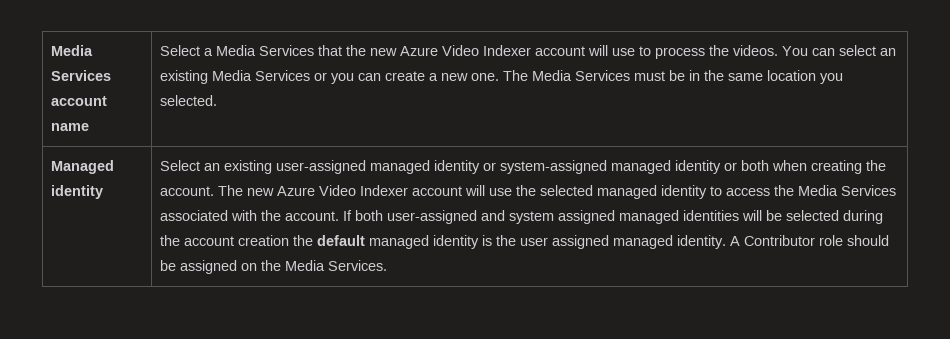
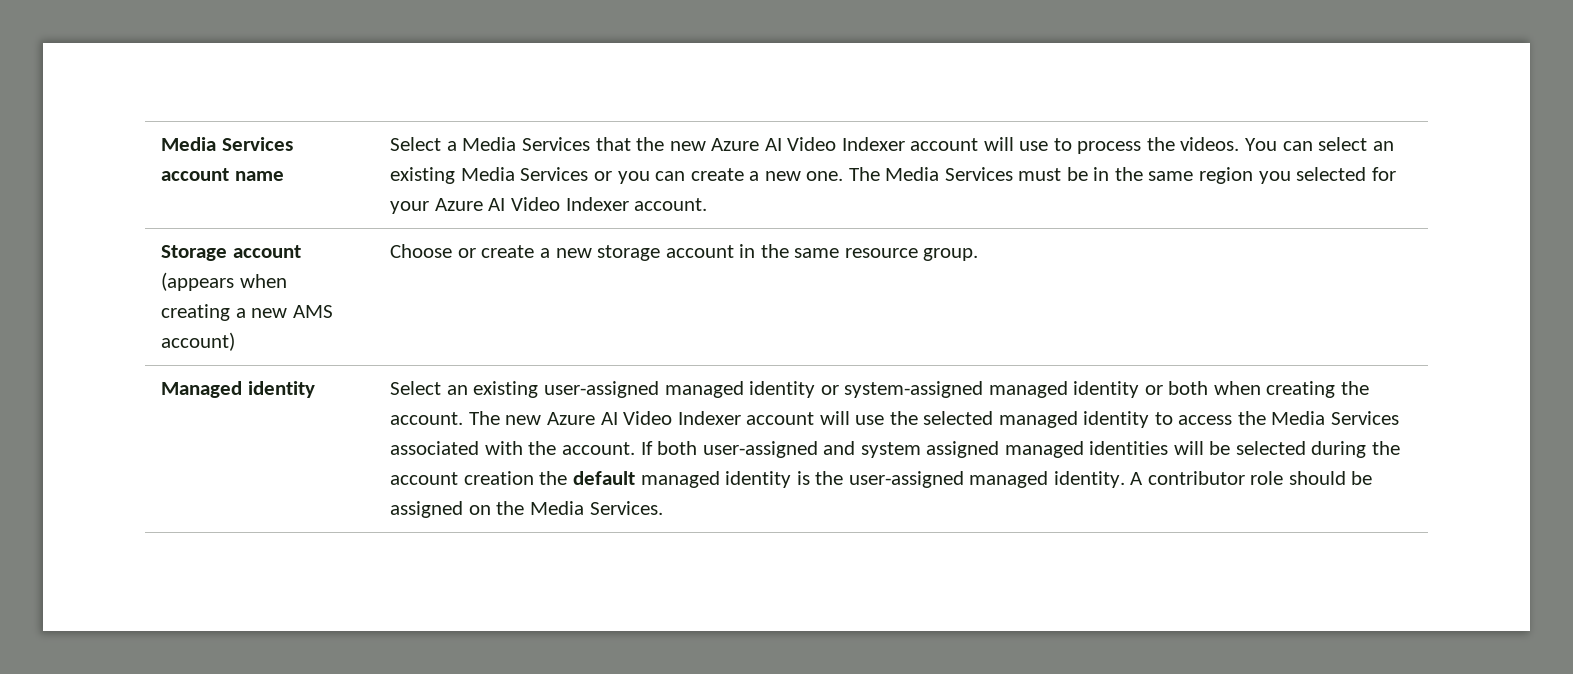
(439, 51) none -> [764,138,782,151] AI
[767,70,844,84] [160,95,218,106] location you selected. -> [1198,167,1396,184] [390,197,708,214] [161,245,301,261] [161,272,287,291] [161,304,333,321] [161,332,236,351] [390,244,979,261] region you selected for your Azure AI Video Indexer account. // Storage account (appears when creating a new AMS account) | Choose or create a new storage account in the same resource group.
(316, 191) none -> [600,412,618,425] AI
[520,235,610,249] user assigned -> [848,471,964,488] user-assigned
[744,235,816,246] Contributor -> [1147,471,1245,485] contributor

